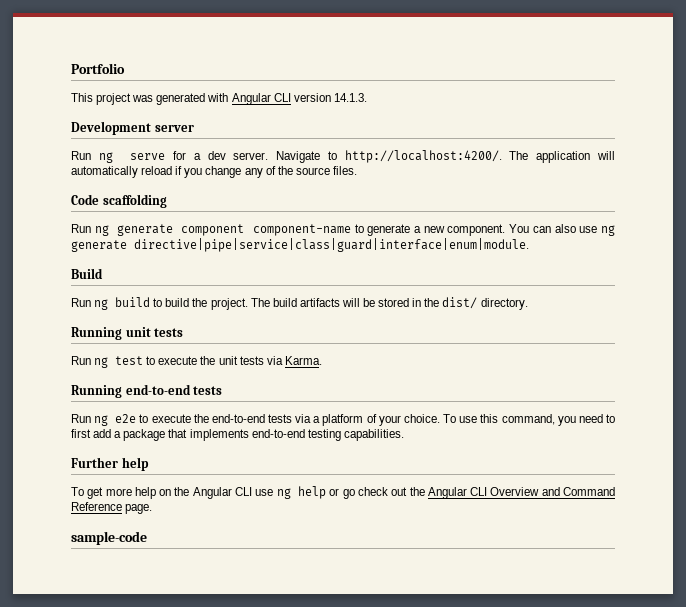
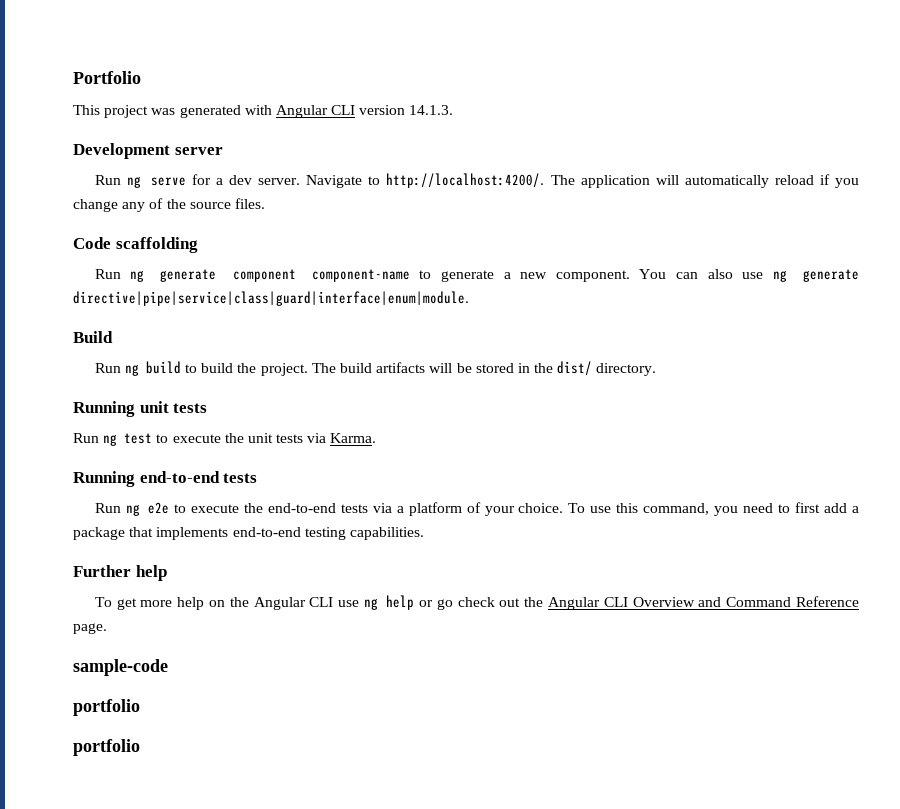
(147, 538) none -> [73,699,140,716] [73,739,140,756] // portfolio // portfolio

